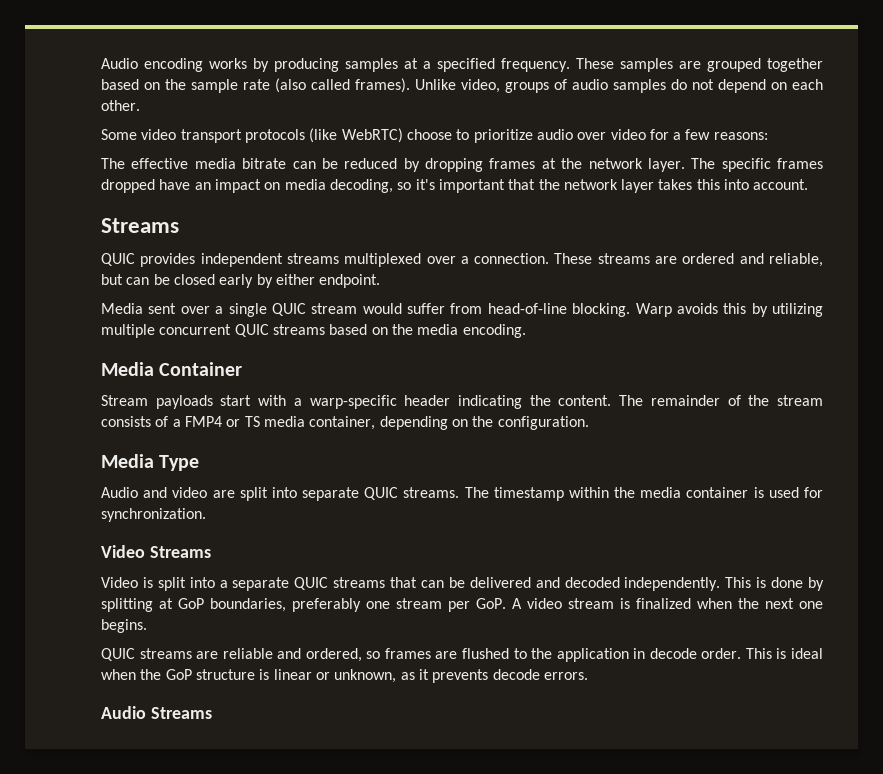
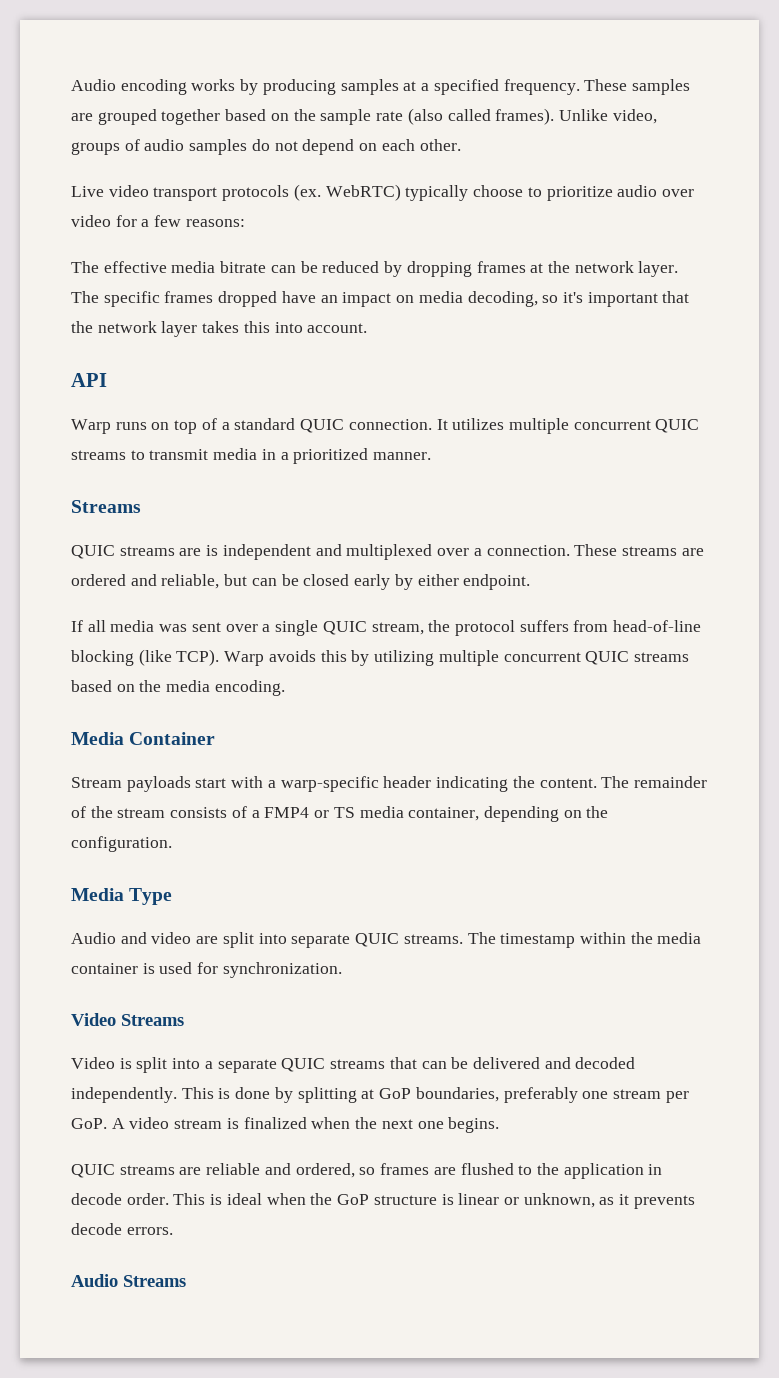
[101,129,137,140] Some -> [71,186,104,197] Live
[309,128,403,143] (like WebRTC) -> [293,184,469,201] (ex. WebRTC) typically
[101,218,179,233] [101,253,339,267] Streams // QUIC provides independent streams -> [71,373,107,387] [71,418,700,434] [71,448,432,464] [71,500,141,513] [71,544,342,560] API // Warp runs on top of a standard QUIC connection. It utilizes multiple concurrent QUIC streams to transmit media in a prioritized manner. // Streams // QUIC streams are is independent and
[101,303,143,314] Media -> [71,620,188,632] If all media was
[311,303,631,317] stream would suffer from head-of-line blocking. -> [371,620,702,636] [71,649,220,666] stream, the protocol suffers from head-of-line blocking (like TCP).

